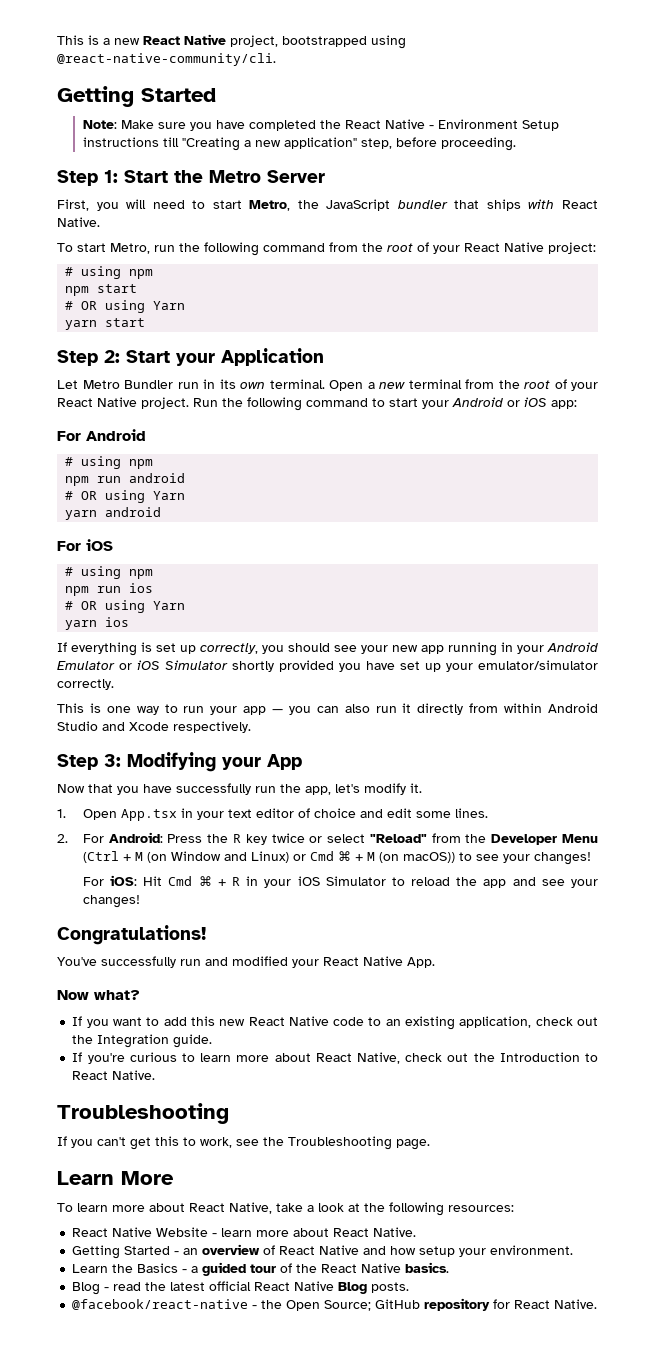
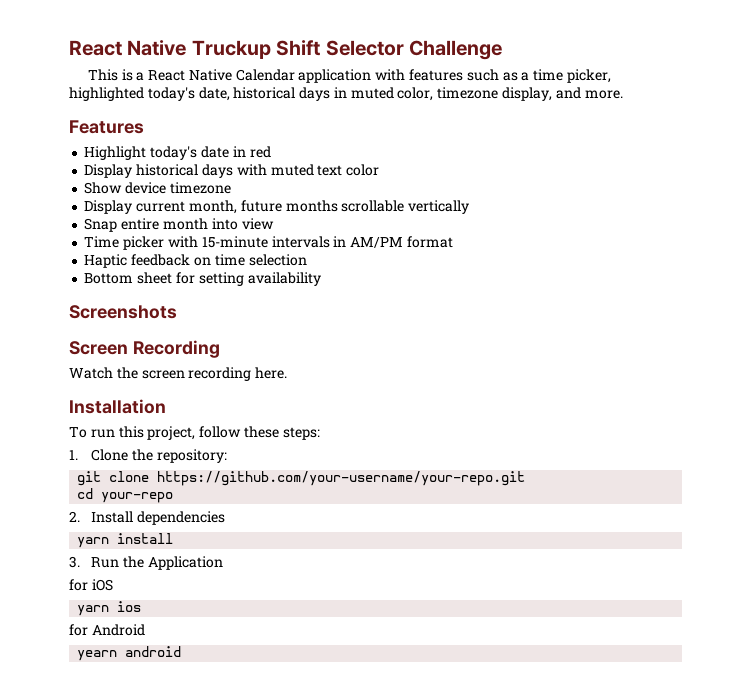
(57, 40) none -> [69,40,502,60] React Native Truckup Shift Selector Challenge //
[114,34,406,49] [57,53,276,66] [57,86,216,107] [82,119,559,131] [82,137,516,151] [57,170,325,186] [57,199,599,211] [57,217,100,227] [57,242,596,256] [65,266,154,279] [65,284,138,296] [65,300,186,313] [65,318,146,330] [57,348,324,366] [57,379,598,391] [57,397,577,411] [57,429,146,441] [65,456,154,469] [65,473,186,486] [65,490,186,503] [65,507,162,520] [57,539,113,551] [65,566,154,579] [65,583,154,596] [65,600,186,613] [65,617,130,630] [57,642,598,656] [57,660,598,672] [57,679,114,690] [57,703,598,715] [57,721,251,733] [57,752,302,772] [57,783,422,795] [57,808,488,821] [57,832,599,845] [82,851,591,865] [82,875,599,888] [82,895,140,908] [57,925,206,945] [57,956,435,968] [57,990,140,1000] [72,1016,598,1030] [72,1034,213,1048] [72,1052,598,1064] [72,1070,156,1080] [57,1103,229,1124] [57,1136,430,1150] [57,1171,174,1185] [57,1202,514,1216] [72,1227,417,1237] [72,1244,574,1259] [72,1262,450,1276] [72,1281,410,1295] [72,1298,598,1311] new React Native project, bootstrapped using @react-native-community/cli. // Getting Started // Note: Make sure you have completed the React Native - Environment Setup instructions till "Creating a new application" step, before proceeding. // Step 1: Start the Metro Server // First, you will need to start Metro, the JavaScript bundler that ships with React Native. // To start Metro, run the following command from the root of your React Native project: // # using npm // npm start // # OR using Yarn // yarn start // Step 2: Start your Application // Let Metro Bundler run in its own terminal. Open a new terminal from the root of your React Native project. Run the following command to start your Android or iOS app: // For Android // # using npm // npm run android // # OR using Yarn // yarn android // For iOS // # using npm // npm run ios // # OR using Yarn // yarn ios // If everything is set up correctly, you should see your new app running in your Android Emulator or iOS Simulator shortly provided you have set up your emulator/simulator correctly. // This is one way to run your app — you can also run it directly from within Android Studio and Xcode respectively. // Step 3: Modifying your App // Now that you have successfully run the app, let's modify it. // 1. Open App.tsx in your text editor of choice and edit some lines. // 2. For Android: Press the R key twice or select "Reload" from the Developer Menu (Ctrl + M (on Window and Linux) or Cmd ⌘ + M (on macOS)) to see your changes! // For iOS: Hit Cmd ⌘ + R in your iOS Simulator to reload the app and see your changes! // Congratulations! // You've successfully run and modified your React Native App. // Now what? // If you want to add this new React Native code to an existing application, check out the Integration guide. // If you're curious to learn more about React Native, check out the Introduction to React Native. // Troubleshooting // If you can't get this to work, see the Troubleshooting page. // Learn More // To learn more about React Native, take a look at the following resources: // React Native Website - learn more about React Native. // Getting Started - an overview of React Native and how setup your environment. // Learn the Basics - a guided tour of the React Native basics. // Blog - read the latest official React Native Blog posts. // @facebook/react-native - the Open Source; GitHub repository for React Native. -> [148,69,611,83] [69,87,623,101] [69,120,144,134] [84,146,271,160] [84,164,380,178] [84,182,231,194] [84,200,470,214] [84,218,274,232] [84,236,453,250] [84,254,307,268] [84,272,321,286] [69,305,177,319] [69,340,220,358] [69,367,288,381] [69,399,166,414] [69,426,320,440] [69,449,227,463] [77,471,526,486] [77,488,174,503] [69,511,225,525] [77,533,174,548] [69,556,223,570] [69,579,113,591] [77,601,142,616] [69,624,145,636] [77,646,182,661] React Native Calendar application with features such as a time picker, highlighted today's date, historical days in muted color, timezone display, and more. // Features // Highlight today's date in red // Display historical days with muted text color // Show device timezone // Display current month, future months scrollable vertically // Snap entire month into view // Time picker with 15-minute intervals in AM/PM format // Haptic feedback on time selection // Bottom sheet for setting availability // Screenshots // Screen Recording // Watch the screen recording here. // Installation // To run this project, follow these steps: // 1. Clone the repository: // git clone https://github.com/your-username/your-repo.git // cd your-repo // 2. Install dependencies // yarn install // 3. Run the Application // for iOS // yarn ios // for Android // yearn android

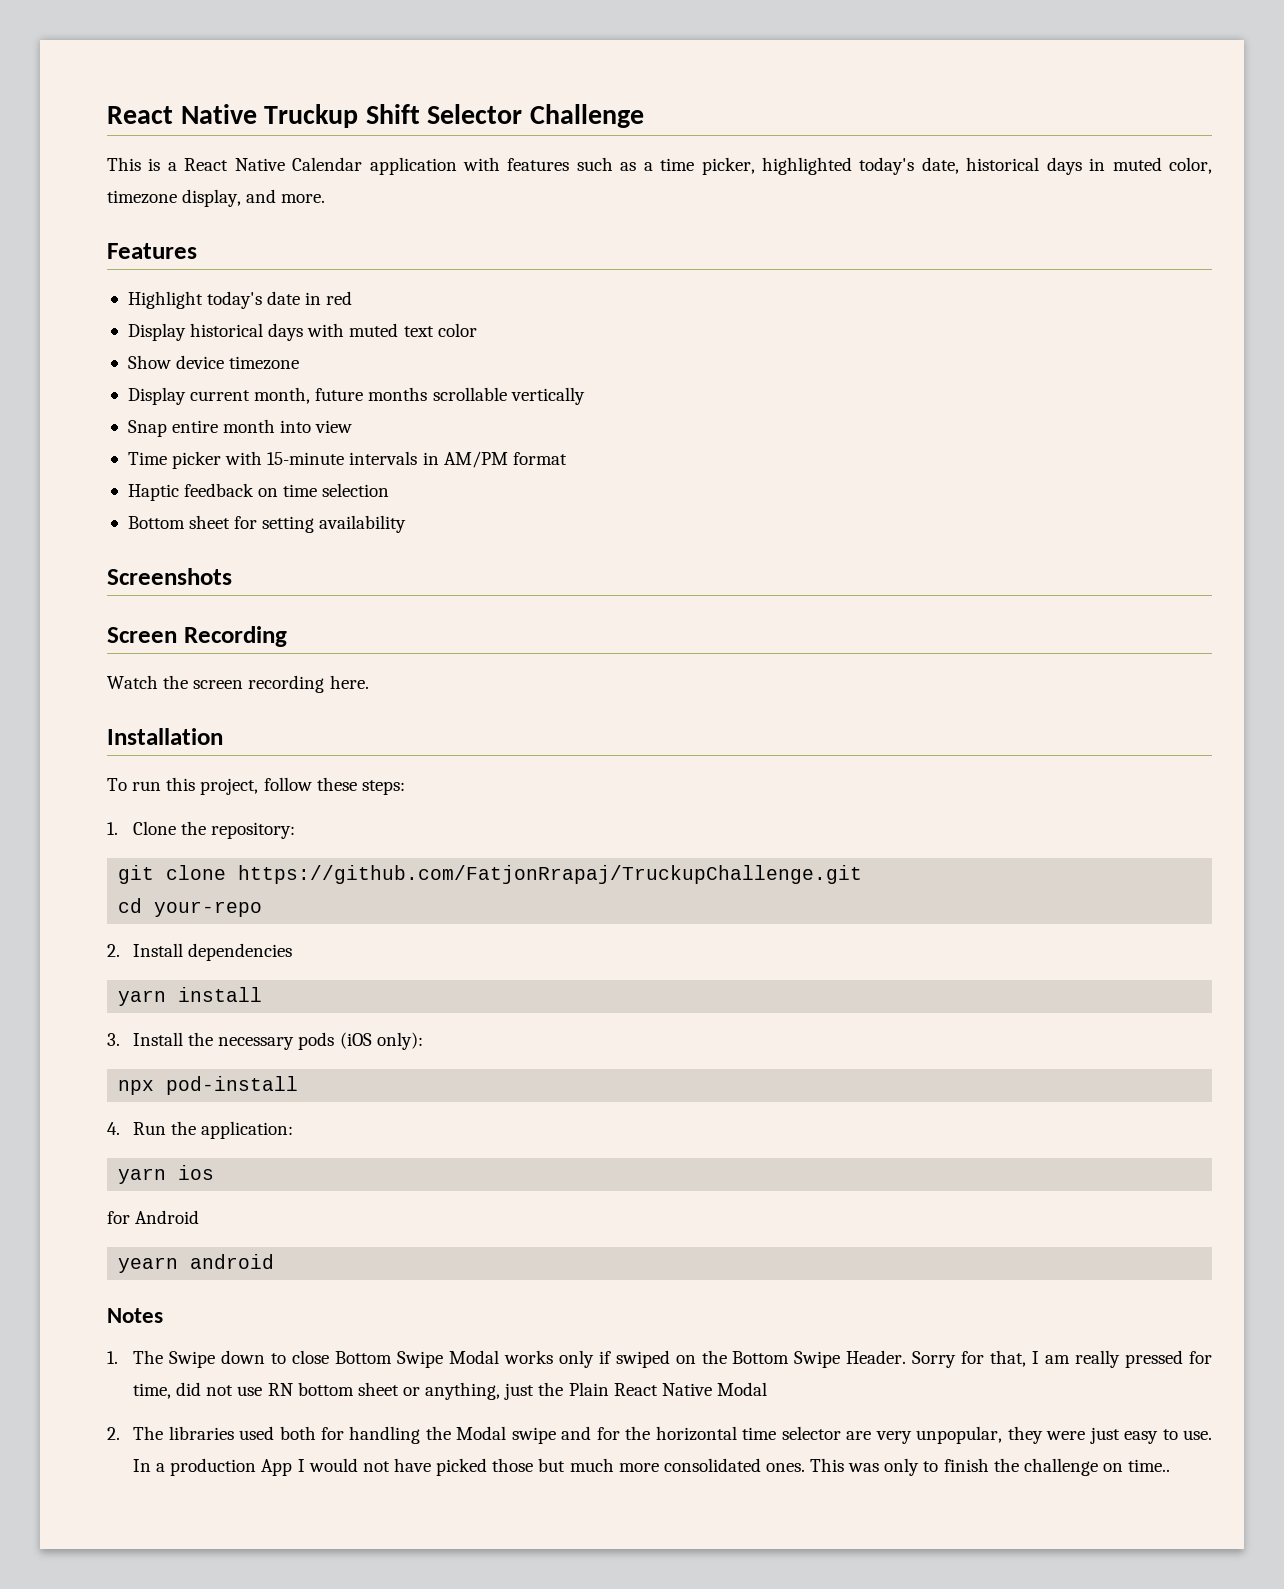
[157,471,526,486] https://github.com/your-username/your-repo.git -> [238,865,863,884] https://github.com/FatjonRrapaj/TruckupChallenge.git
[91,556,223,570] [69,579,113,591] Run the Application // for iOS -> [133,1032,423,1050] [118,1076,299,1095] [107,1121,294,1139] Install the necessary pods (iOS only): // npx pod-install // 4. Run the application:
(182, 651) none -> [107,1308,163,1323] [107,1350,1212,1368] [133,1382,767,1400] [107,1426,1213,1444] [133,1458,1171,1476] // Notes // 1. The Swipe down to close Bottom Swipe Modal works only if swiped on the Bottom Swipe Header. Sorry for that, I am really pressed for time, did not use RN bottom sheet or anything, just the Plain React Native Modal // 2. The libraries used both for handling the Modal swipe and for the horizontal time selector are very unpopular, they were just easy to use. In a production App I would not have picked those but much more consolidated ones. This was only to finish the challenge on time..

